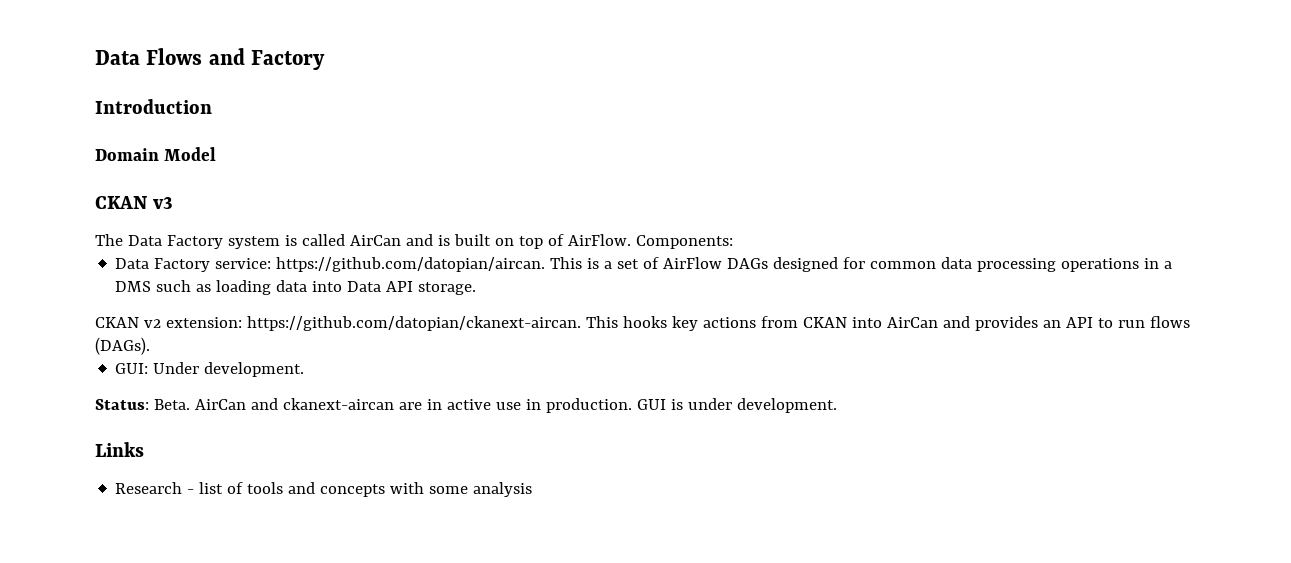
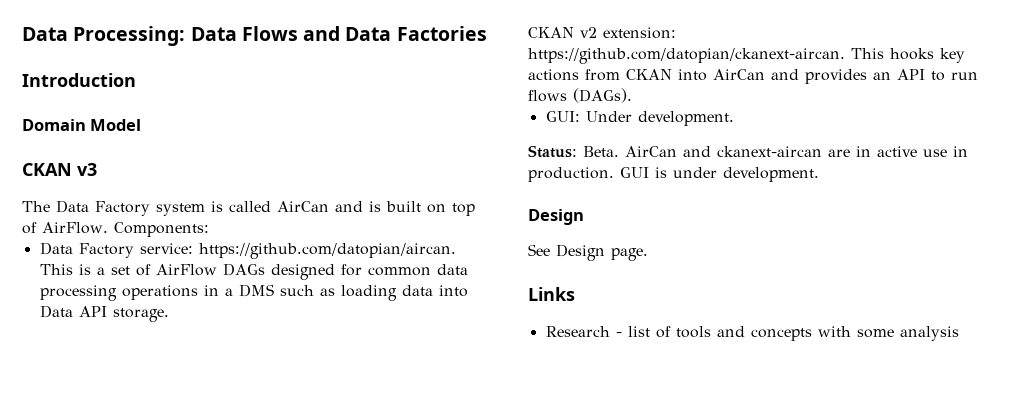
[95,48,326,70] Data Flows and Factory -> [22,26,487,46] Data Processing: Data Flows and Data Factories
(837, 405) none -> [528,209,584,225] [528,244,648,261] // Design // See Design page.

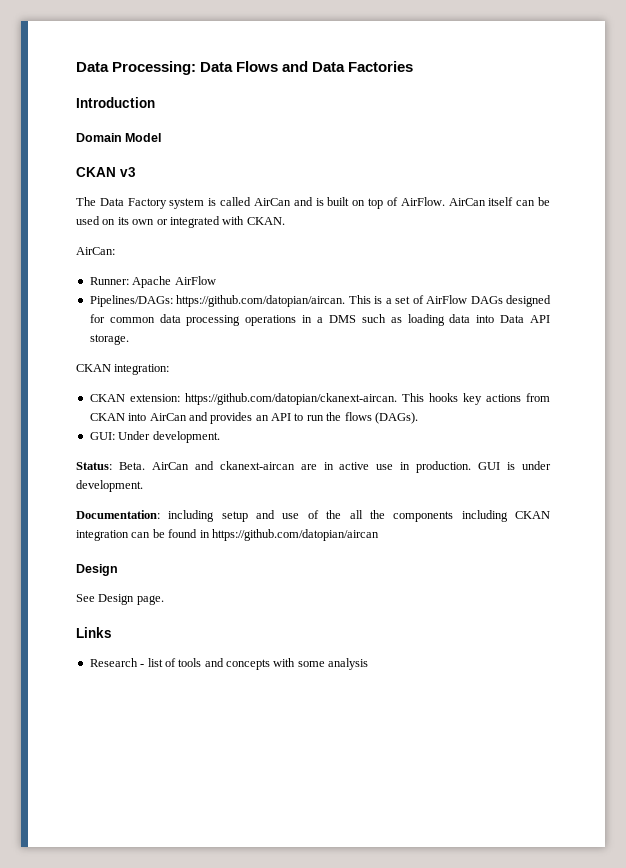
[113,222,209,237] [39,242,193,258] Components: // Data Factory service: -> [448,197,550,206] [76,216,285,228] [76,247,115,255] [89,276,216,288] [89,295,173,307] AirCan itself can be used on its own or integrated with CKAN. // AirCan: // Runner: Apache AirFlow // Pipelines/DAGs:
[580,27,597,38] v2 -> [114,364,170,375] [89,394,125,402] integration: // CKAN
(978, 76) none -> [326,412,342,421] the
(819, 174) none -> [76,510,551,522] [76,529,379,541] // Documentation: including setup and use of the all the components including CKAN integration can be found in https://github.com/datopian/aircan

